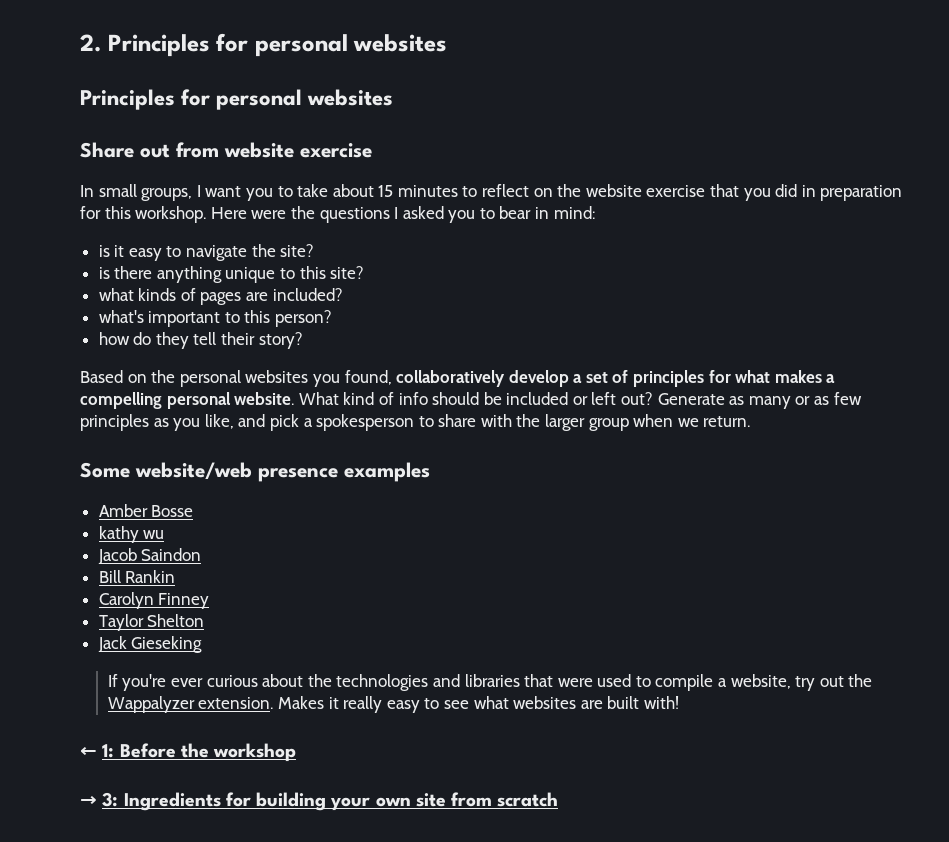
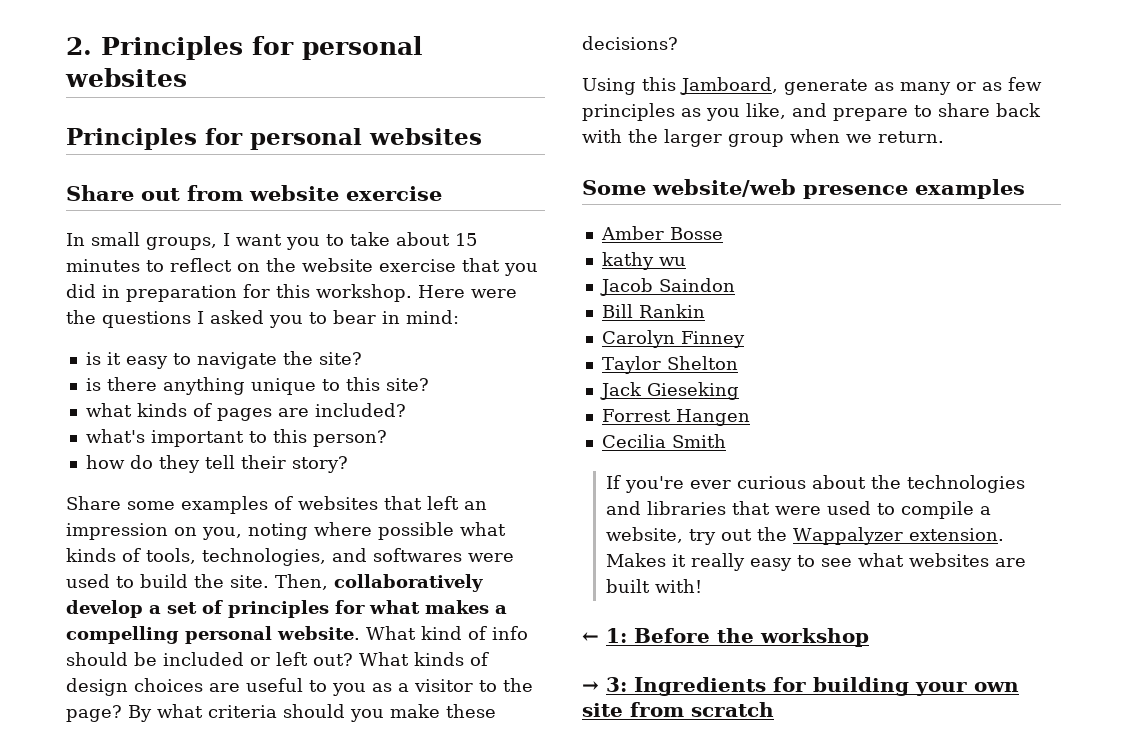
[80,370,392,387] Based on the personal websites you found, -> [66,496,487,514] [66,522,506,540] [66,548,514,566] [66,574,328,590] Share some examples of websites that left an impression on you, noting where possible what kinds of tools, technologies, and softwares were used to build the site. Then,
[657,393,725,405] Generate -> [359,652,489,666] [66,678,533,696] [66,704,496,722] [582,36,678,50] [582,77,868,95] What kinds of design choices are useful to you as a visitor to the page? By what criteria should you make these decisions? // Using this Jamboard, generate
[269,414,415,431] pick a spokesperson -> [833,108,908,121] prepare
(477, 420) none -> [996,103,1041,117] back
(203, 644) none -> [601,409,750,426] [601,434,726,448] // Forrest Hangen // Cecilia Smith

